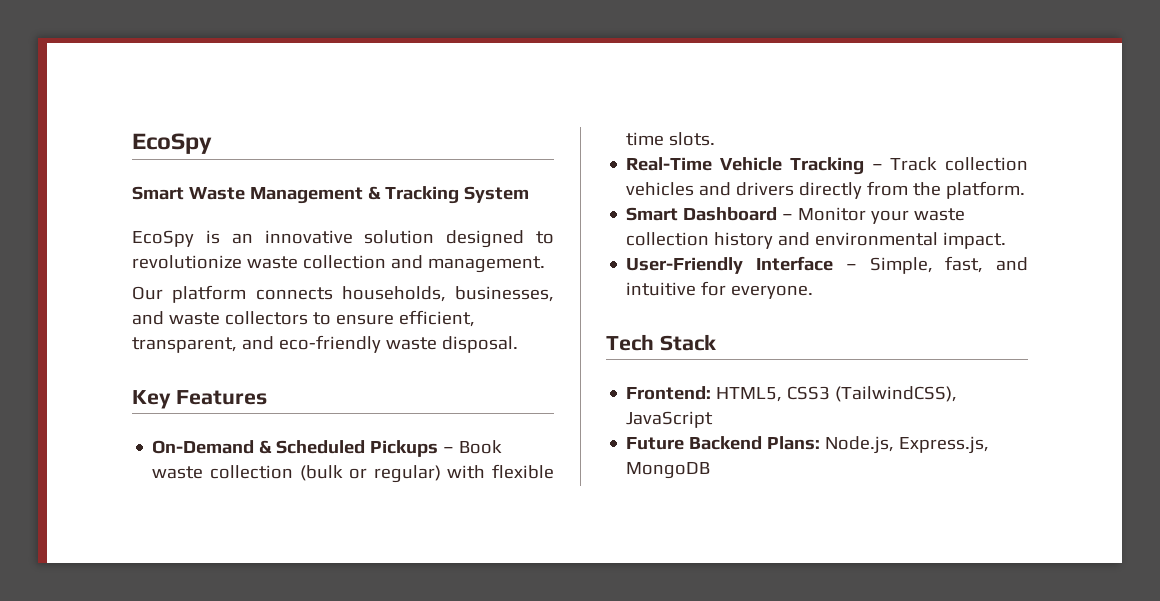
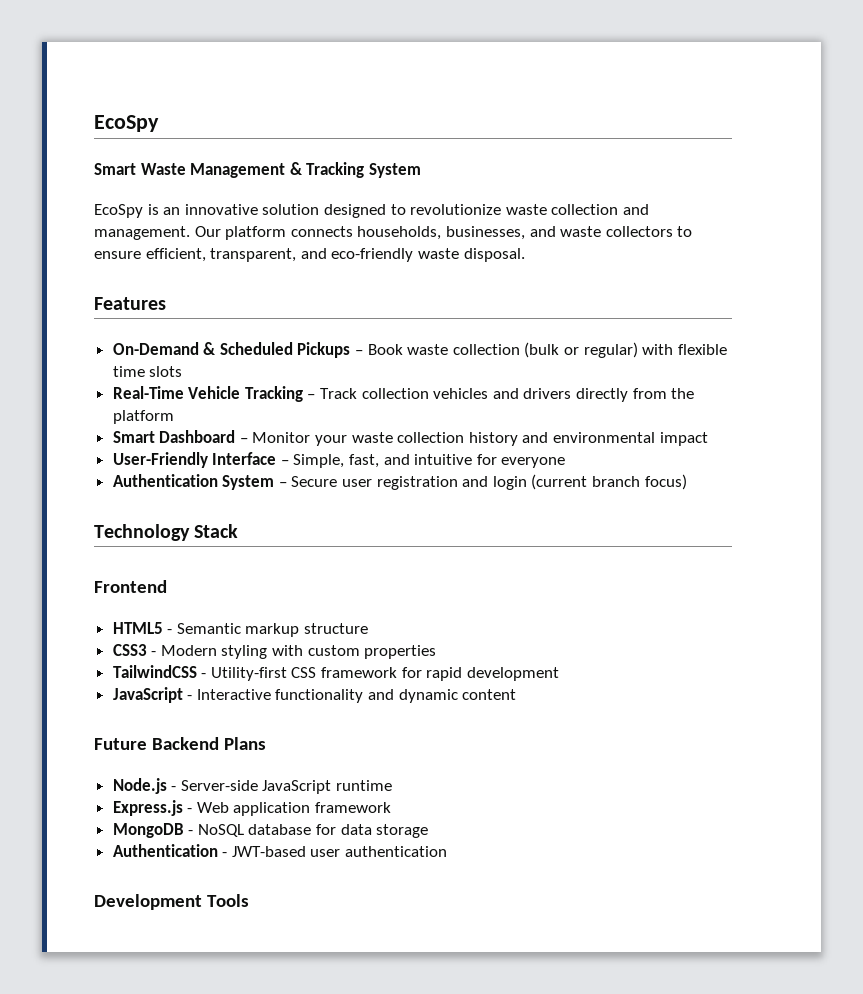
(545, 264) // -> (190, 233) none
[132,390,171,409] Key -> (525, 255) none
[669,132,716,146] slots. -> [149,366,183,377] slots
[946,181,1026,199] platform. -> [112,410,174,424] platform
[943,232,1007,249] impact. -> [659,432,708,446] impact
[731,285,814,299] [606,334,716,351] [626,386,958,402] [626,411,714,428] [626,436,990,454] [626,462,711,479] everyone. // Tech Stack // Frontend: HTML5, CSS3 (TailwindCSS), JavaScript // Future Backend Plans: Node.js, Express.js, MongoDB -> [501,457,566,468] [112,474,687,490] [94,524,239,541] [94,580,167,593] [112,622,369,637] [112,644,437,659] [112,665,559,681] [112,687,517,703] [94,737,266,750] [112,778,393,794] [112,800,392,816] [112,823,429,838] [112,844,448,857] [94,894,249,910] everyone // Authentication System – Secure user registration and login (current branch focus) // Technology Stack // Frontend // HTML5 - Semantic markup structure // CSS3 - Modern styling with custom properties // TailwindCSS - Utility-first CSS framework for rapid development // JavaScript - Interactive functionality and dynamic content // Future Backend Plans // Node.js - Server-side JavaScript runtime // Express.js - Web application framework // MongoDB - NoSQL database for data storage // Authentication - JWT-based user authentication // Development Tools

